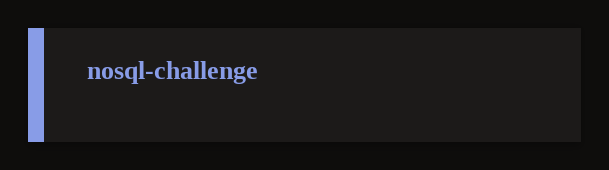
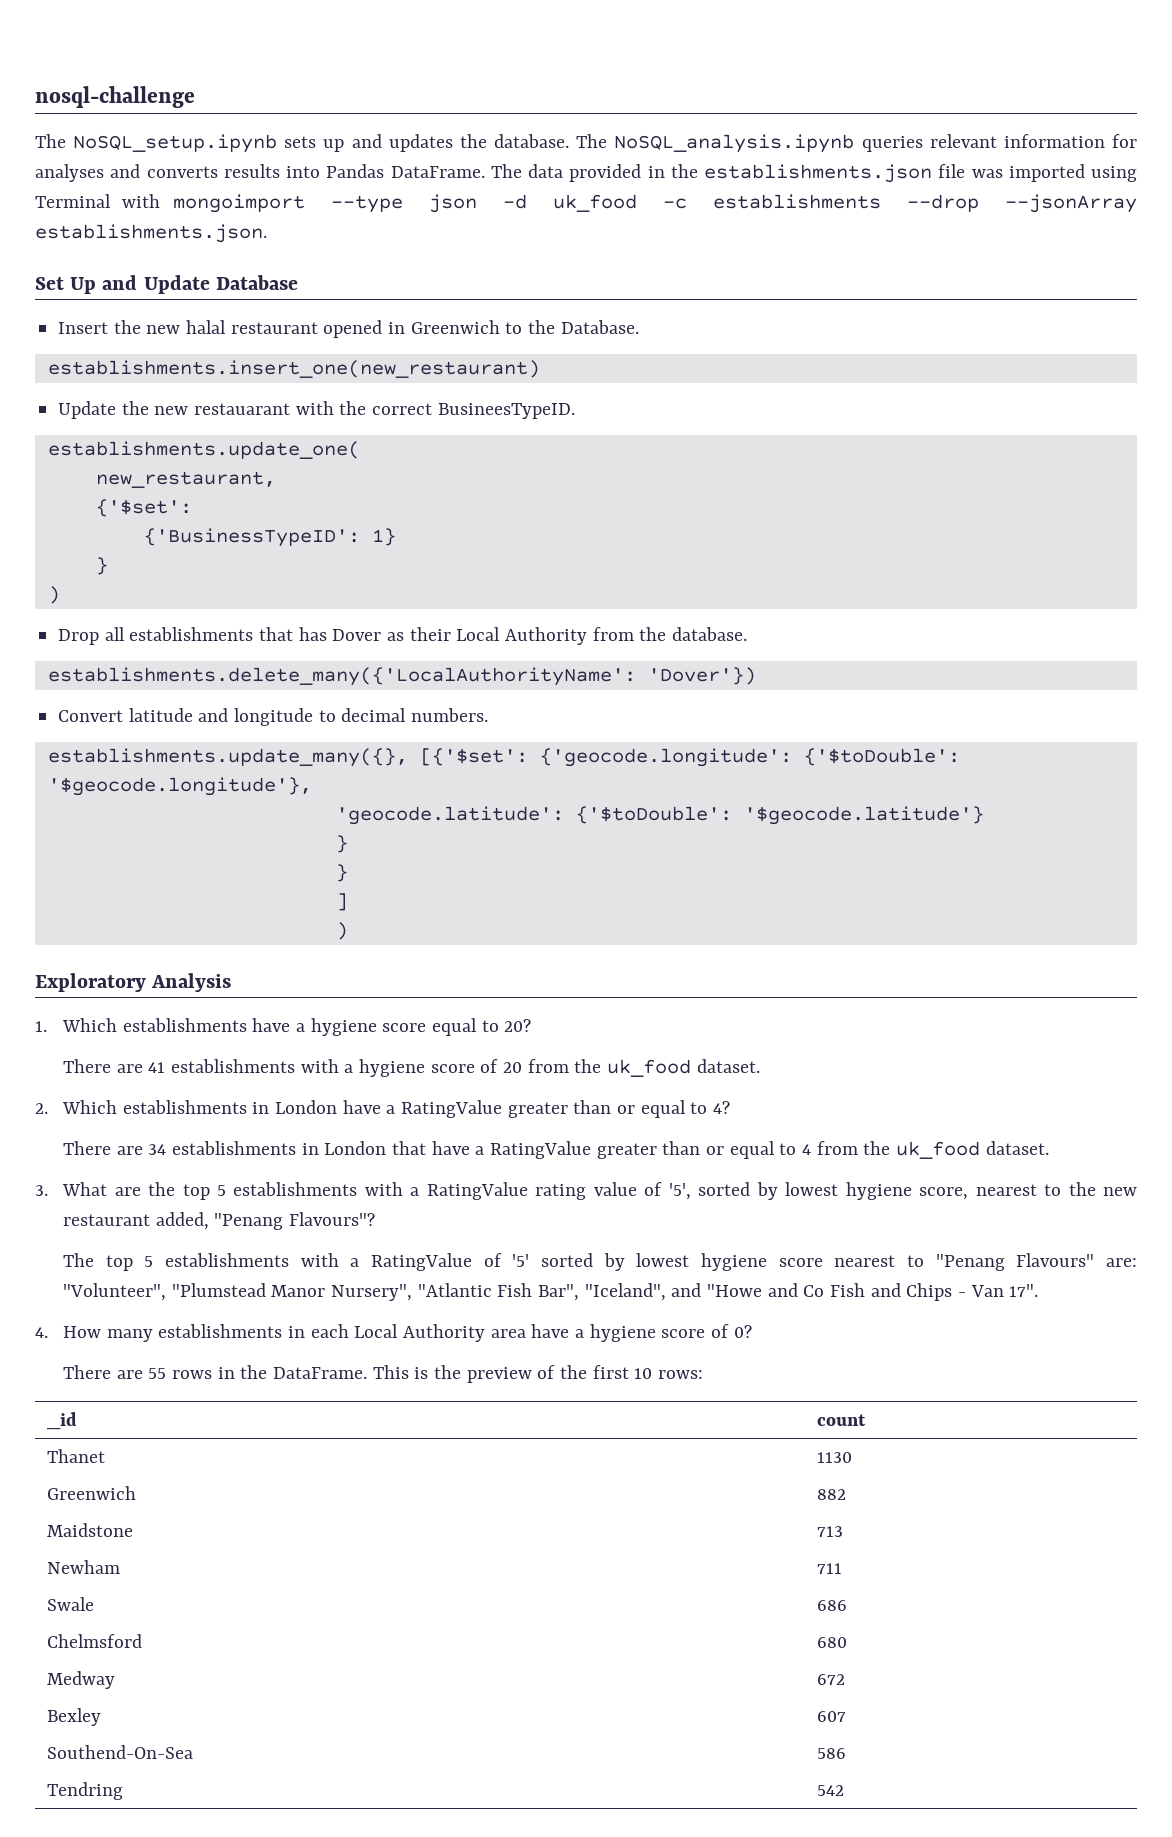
(258, 72) none -> [35,134,1137,153] [35,164,1137,183] [35,194,1137,213] [35,224,267,243] [35,275,298,294] [58,320,639,338] [47,360,540,378] [58,401,575,419] [47,441,360,459] [95,471,276,488] [95,499,192,517] [143,528,396,547] [95,557,108,575] [47,586,60,604] [58,627,748,645] [47,667,756,686] [58,708,489,726] [47,748,960,767] [47,777,312,796] [335,806,984,825] [335,835,348,853] [335,864,348,882] [335,893,348,911] [335,922,348,940] [35,973,232,992] [35,1018,532,1036] [63,1059,760,1077] [35,1100,731,1118] [63,1141,1049,1159] [35,1182,1137,1200] [63,1212,376,1230] [63,1253,1137,1271] [63,1283,1039,1301] [35,1324,752,1342] [63,1365,704,1383] [47,1412,78,1430] [817,1414,867,1426] [47,1449,106,1463] [817,1452,853,1463] [47,1486,137,1500] [817,1489,847,1500] [47,1523,134,1537] [817,1526,844,1537] [47,1560,121,1574] [817,1563,843,1574] [47,1597,95,1611] [817,1600,848,1611] [47,1634,143,1648] [817,1637,848,1648] [47,1671,116,1689] [817,1674,846,1685] [47,1708,102,1726] [817,1711,847,1722] [47,1745,194,1759] [817,1748,847,1759] [47,1782,124,1800] [817,1785,845,1796] // The NoSQL_setup.ipynb sets up and updates the database. The NoSQL_analysis.ipynb queries relevant information for analyses and converts results into Pandas DataFrame. The data provided in the establishments.json file was imported using Terminal with mongoimport --type json -d uk_food -c establishments --drop --jsonArray establishments.json. // Set Up and Update Database // Insert the new halal restaurant opened in Greenwich to the Database. // establishments.insert_one(new_restaurant) // Update the new restauarant with the correct BusineesTypeID. // establishments.update_one( // new_restaurant, // {'$set': // {'BusinessTypeID': 1} // } // ) // Drop all establishments that has Dover as their Local Authority from the database. // establishments.delete_many({'LocalAuthorityName': 'Dover'}) // Convert latitude and longitude to decimal numbers. // establishments.update_many({}, [{'$set': {'geocode.longitude': {'$toDouble': '$geocode.longitude'}, // 'geocode.latitude': {'$toDouble': '$geocode.latitude'} // } // } // ] // ) // Exploratory Analysis // 1. Which establishments have a hygiene score equal to 20? // There are 41 establishments with a hygiene score of 20 from the uk_food dataset. // 2. Which establishments in London have a RatingValue greater than or equal to 4? // There are 34 establishments in London that have a RatingValue greater than or equal to 4 from the uk_food dataset. // 3. What are the top 5 establishments with a RatingValue rating value of '5', sorted by lowest hygiene score, nearest to the new restaurant added, "Penang Flavours"? // The top 5 establishments with a RatingValue of '5' sorted by lowest hygiene score nearest to "Penang Flavours" are: "Volunteer", "Plumstead Manor Nursery", "Atlantic Fish Bar", "Iceland", and "Howe and Co Fish and Chips - Van 17". // 4. How many establishments in each Local Authority area have a hygiene score of 0? // There are 55 rows in the DataFrame. This is the preview of the first 10 rows: // _id | count // Thanet | 1130 // Greenwich | 882 // Maidstone | 713 // Newham | 711 // Swale | 686 // Chelmsford | 680 // Medway | 672 // Bexley | 607 // Southend-On-Sea | 586 // Tendring | 542

